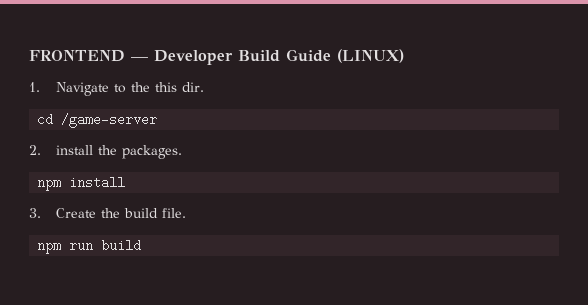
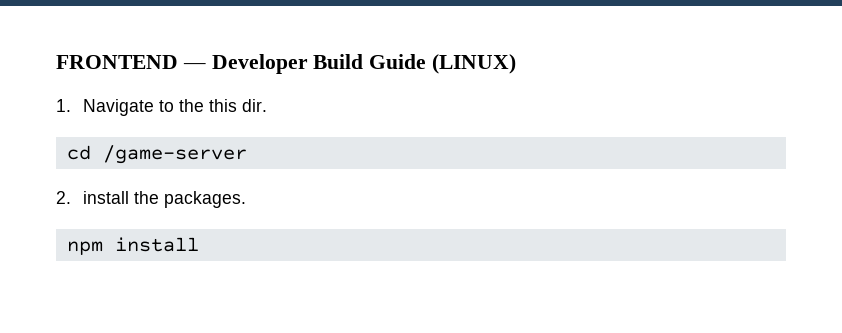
[29,208,187,218] [37,239,142,254] // 3. Create the build file. // npm run build -> (199, 244) none

